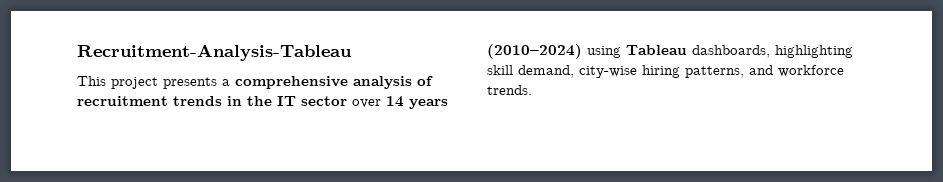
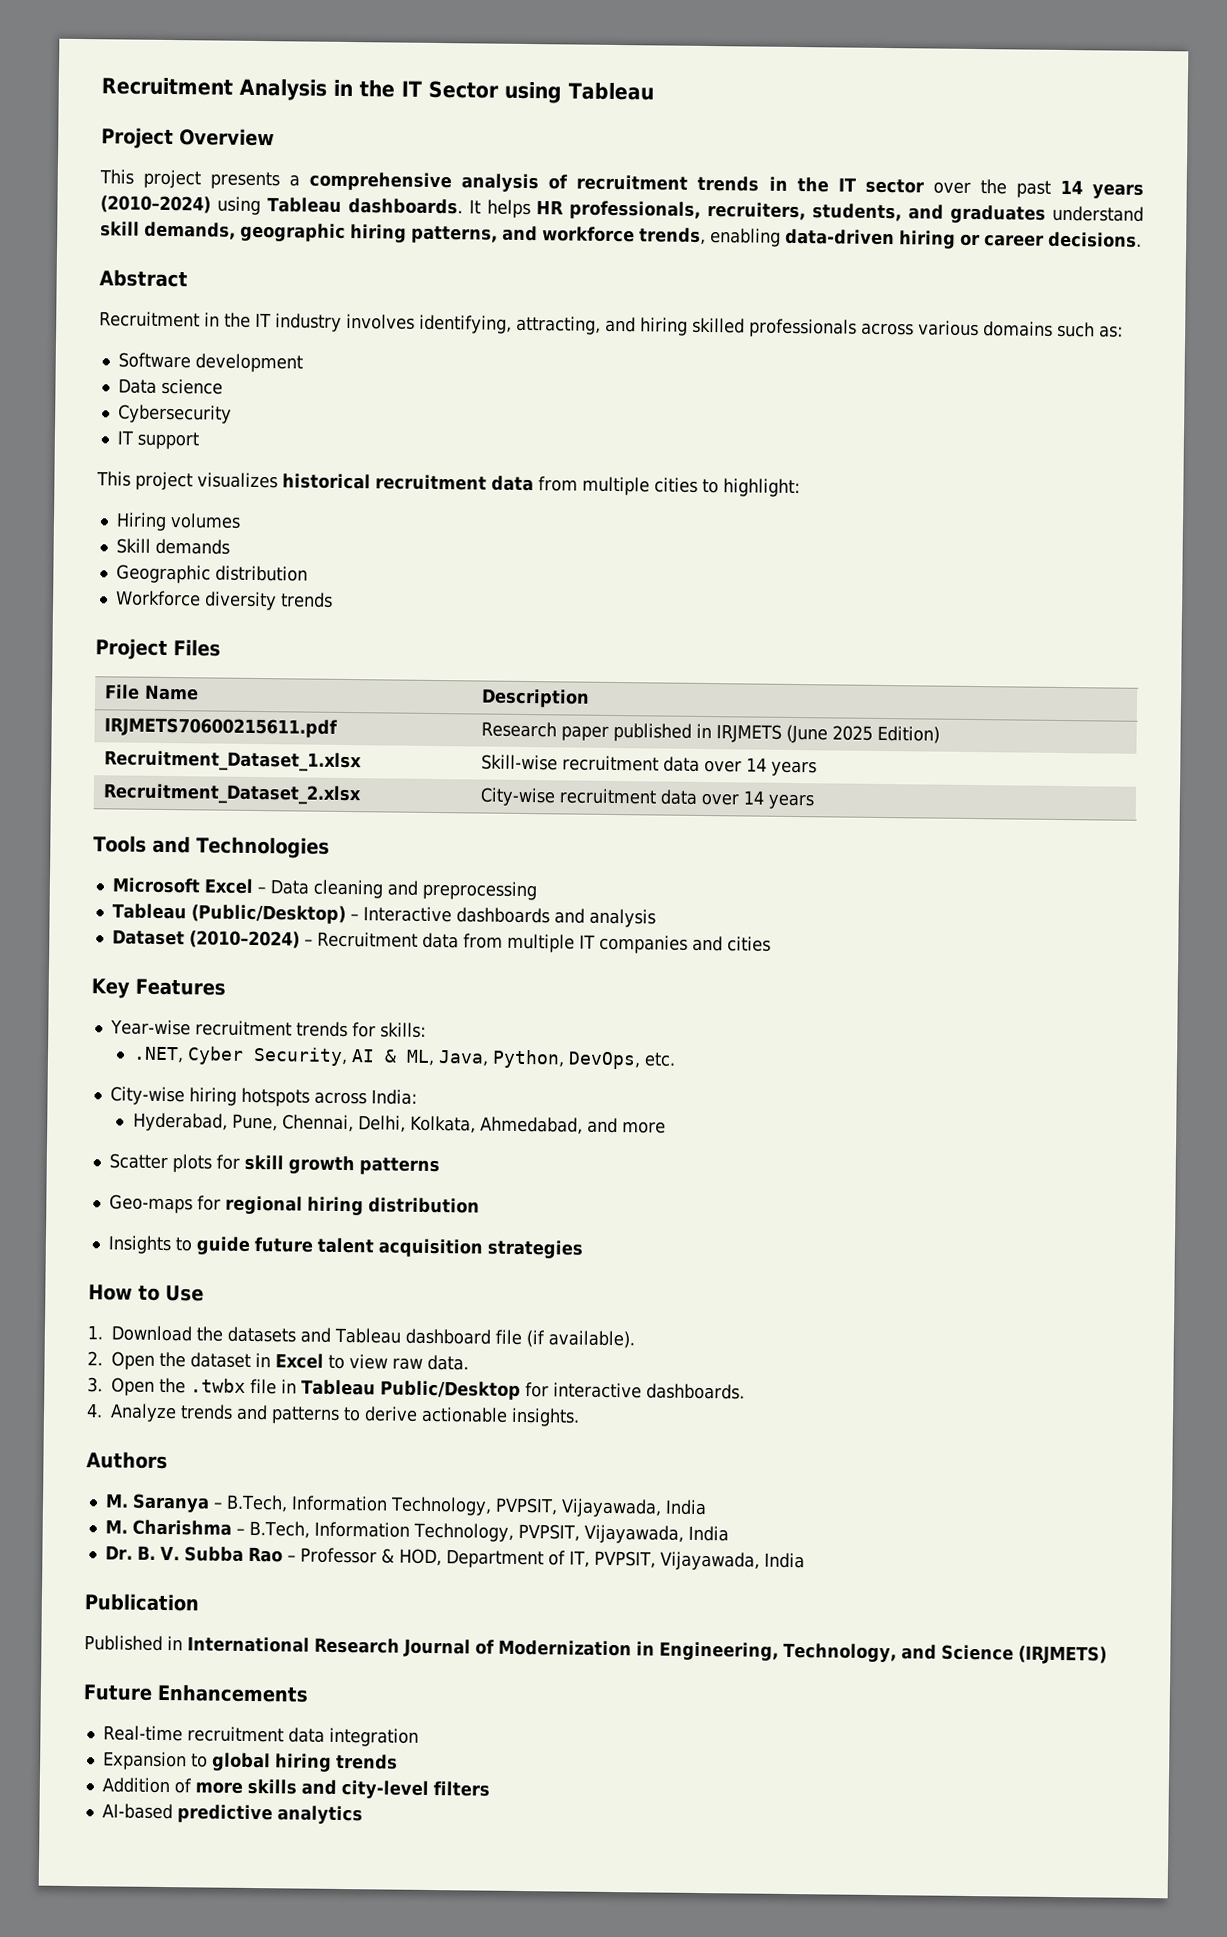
[77,44,352,61] Recruitment-Analysis-Tableau -> [101,77,654,104] [101,127,275,150] Recruitment Analysis in the IT Sector using Tableau // Project Overview
(381, 103) none -> [979,179,1051,198] the past
[692,45,853,58] [487,65,844,78] [487,85,532,95] dashboards, highlighting skill demand, city-wise hiring patterns, and workforce trends. -> [347,197,1144,224] [100,221,1142,249] [99,269,188,288] [99,311,1123,338] [117,352,303,373] [117,378,223,395] [117,404,232,424] [116,430,199,450] [96,471,800,498] [115,512,241,531] [115,538,230,555] [115,564,308,584] [115,590,333,611] [95,638,221,660] [104,684,200,701] [481,688,591,708] [104,717,339,738] [481,721,941,744] [104,750,363,773] [481,754,818,777] [103,783,363,806] [480,787,815,810] [93,835,330,859] [111,877,537,901] [111,903,656,928] [111,929,771,954] [91,978,226,999] [109,1019,426,1038] [132,1046,676,1070] [109,1086,417,1107] [132,1112,667,1135] [108,1153,440,1176] [108,1194,480,1216] [107,1235,583,1259] [88,1284,204,1302] [87,1325,635,1349] [87,1351,469,1371] [87,1377,745,1400] [86,1403,580,1427] [86,1451,168,1470] [104,1493,707,1518] [104,1519,729,1544] [104,1545,805,1571] [84,1593,199,1612] [84,1635,1107,1665] [83,1683,308,1703] [102,1725,419,1747] [102,1751,398,1772] [101,1777,490,1799] [101,1803,363,1825] dashboards. It helps HR professionals, recruiters, students, and graduates understand skill demands, geographic hiring patterns, and workforce trends, enabling data-driven hiring or career decisions. // Abstract // Recruitment in the IT industry involves identifying, attracting, and hiring skilled professionals across various domains such as: // Software development // Data science // Cybersecurity // IT support // This project visualizes historical recruitment data from multiple cities to highlight: // Hiring volumes // Skill demands // Geographic distribution // Workforce diversity trends // Project Files // File Name | Description // IRJMETS70600215611.pdf | Research paper published in IRJMETS (June 2025 Edition) // Recruitment_Dataset_1.xlsx | Skill-wise recruitment data over 14 years // Recruitment_Dataset_2.xlsx | City-wise recruitment data over 14 years // Tools and Technologies // Microsoft Excel – Data cleaning and preprocessing // Tableau (Public/Desktop) – Interactive dashboards and analysis // Dataset (2010–2024) – Recruitment data from multiple IT companies and cities // Key Features // Year-wise recruitment trends for skills: // .NET, Cyber Security, AI & ML, Java, Python, DevOps, etc. // City-wise hiring hotspots across India: // Hyderabad, Pune, Chennai, Delhi, Kolkata, Ahmedabad, and more // Scatter plots for skill growth patterns // Geo-maps for regional hiring distribution // Insights to guide future talent acquisition strategies // How to Use // 1. Download the datasets and Tableau dashboard file (if available). // 2. Open the dataset in Excel to view raw data. // 3. Open the .twbx file in Tableau Public/Desktop for interactive dashboards. // 4. Analyze trends and patterns to derive actionable insights. // Authors // M. Saranya – B.Tech, Information Technology, PVPSIT, Vijayawada, India // M. Charishma – B.Tech, Information Technology, PVPSIT, Vijayawada, India // Dr. B. V. Subba Rao – Professor & HOD, Department of IT, PVPSIT, Vijayawada, India // Publication // Published in International Research Journal of Modernization in Engineering, Technology, and Science (IRJMETS) // Future Enhancements // Real-time recruitment data integration // Expansion to global hiring trends // Addition of more skills and city-level filters // AI-based predictive analytics

